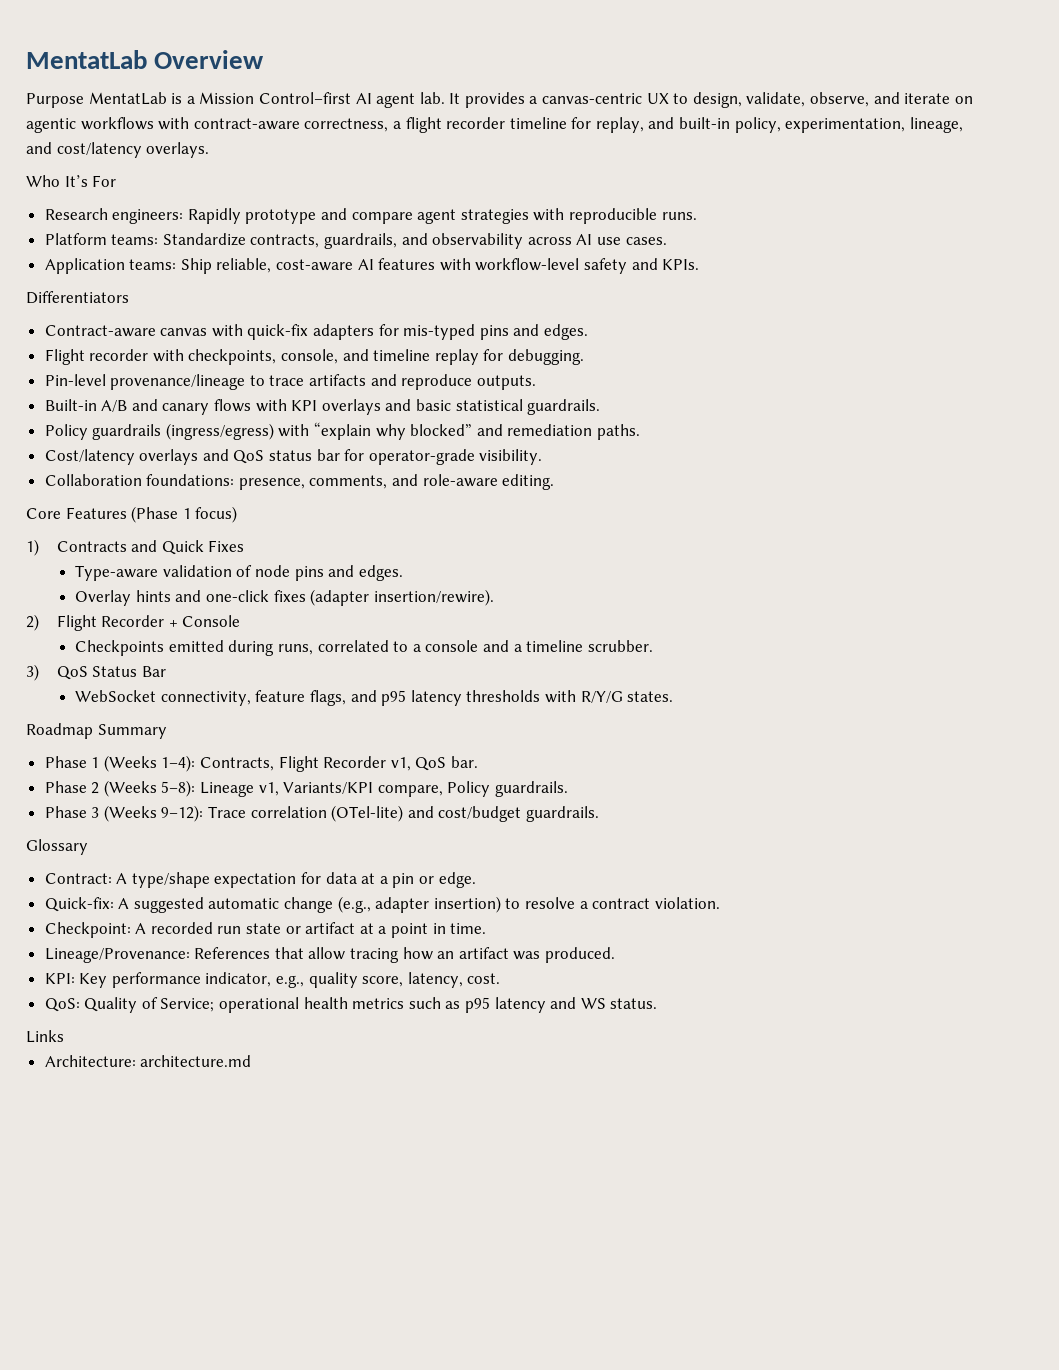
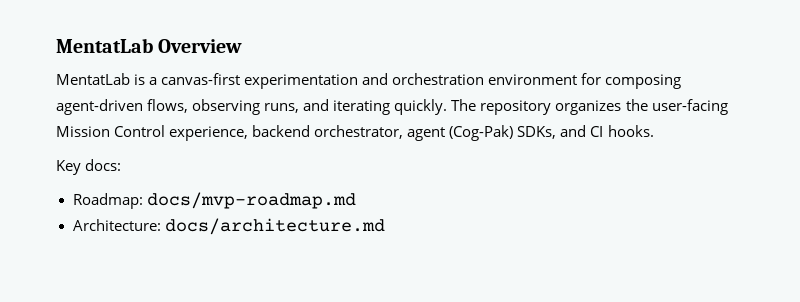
[26,93,84,108] Purpose -> (243, 46) none
[199,92,973,108] [26,117,963,133] [26,142,210,158] [26,175,117,187] [44,208,697,224] [44,233,667,249] [44,258,700,274] [26,291,129,304] [44,324,589,340] [44,349,585,365] [44,374,536,390] [44,399,601,415] [44,422,641,440] [44,449,543,465] [44,474,555,490] [26,506,238,523] [26,539,245,556] [75,565,403,581] [75,589,494,606] [26,614,241,631] [75,640,653,656] [26,664,166,681] [75,690,674,706] [26,723,167,739] [44,755,479,772] [44,780,569,797] [44,805,600,822] [26,839,88,855] [44,872,476,888] [44,896,720,913] [44,922,487,938] [44,947,616,963] [44,972,501,988] [44,997,658,1013] [26,1030,64,1043] Mission Control–first AI agent lab. It provides a canvas‑centric UX to design, validate, observe, and iterate on agentic workflows with contract‑aware correctness, a flight recorder timeline for replay, and built‑in policy, experimentation, lineage, and cost/latency overlays. // Who It’s For // Research engineers: Rapidly prototype and compare agent strategies with reproducible runs. // Platform teams: Standardize contracts, guardrails, and observability across AI use cases. // Application teams: Ship reliable, cost‑aware AI features with workflow‑level safety and KPIs. // Differentiators // Contract‑aware canvas with quick‑fix adapters for mis‑typed pins and edges. // Flight recorder with checkpoints, console, and timeline replay for debugging. // Pin‑level provenance/lineage to trace artifacts and reproduce outputs. // Built‑in A/B and canary flows with KPI overlays and basic statistical guardrails. // Policy guardrails (ingress/egress) with “explain why blocked” and remediation paths. // Cost/latency overlays and QoS status bar for operator‑grade visibility. // Collaboration foundations: presence, comments, and role‑aware editing. // Core Features (Phase 1 focus) // 1) Contracts and Quick Fixes // Type‑aware validation of node pins and edges. // Overlay hints and one‑click fixes (adapter insertion/rewire). // 2) Flight Recorder + Console // Checkpoints emitted during runs, correlated to a console and a timeline scrubber. // 3) QoS Status Bar // WebSocket connectivity, feature flags, and p95 latency thresholds with R/Y/G states. // Roadmap Summary // Phase 1 (Weeks 1–4): Contracts, Flight Recorder v1, QoS bar. // Phase 2 (Weeks 5–8): Lineage v1, Variants/KPI compare, Policy guardrails. // Phase 3 (Weeks 9–12): Trace correlation (OTel‑lite) and cost/budget guardrails. // Glossary // Contract: A type/shape expectation for data at a pin or edge. // Quick‑fix: A suggested automatic change (e.g., adapter insertion) to resolve a contract violation. // Checkpoint: A recorded run state or artifact at a point in time. // Lineage/Provenance: References that allow tracing how an artifact was produced. // KPI: Key performance indicator, e.g., quality score, latency, cost. // QoS: Quality of Service; operational health metrics such as p95 latency and WS status. // Links -> [161,73,682,89] [56,99,728,115] [56,125,654,141] [56,159,122,175] [72,192,356,209] canvas-first experimentation and orchestration environment for composing agent-driven flows, observing runs, and iterating quickly. The repository organizes the user-facing Mission Control experience, backend orchestrator, agent (Cog‑Pak) SDKs, and CI hooks. // Key docs: // Roadmap: docs/mvp-roadmap.md
[140,1055,252,1067] architecture.md -> [164,218,385,235] docs/architecture.md

